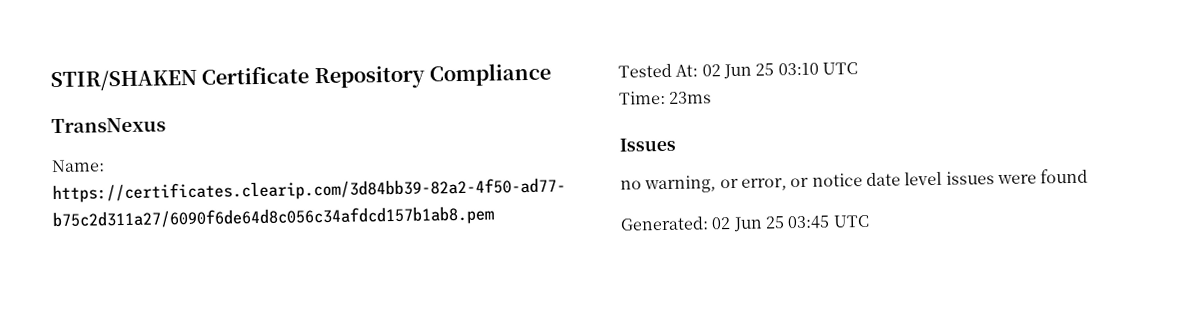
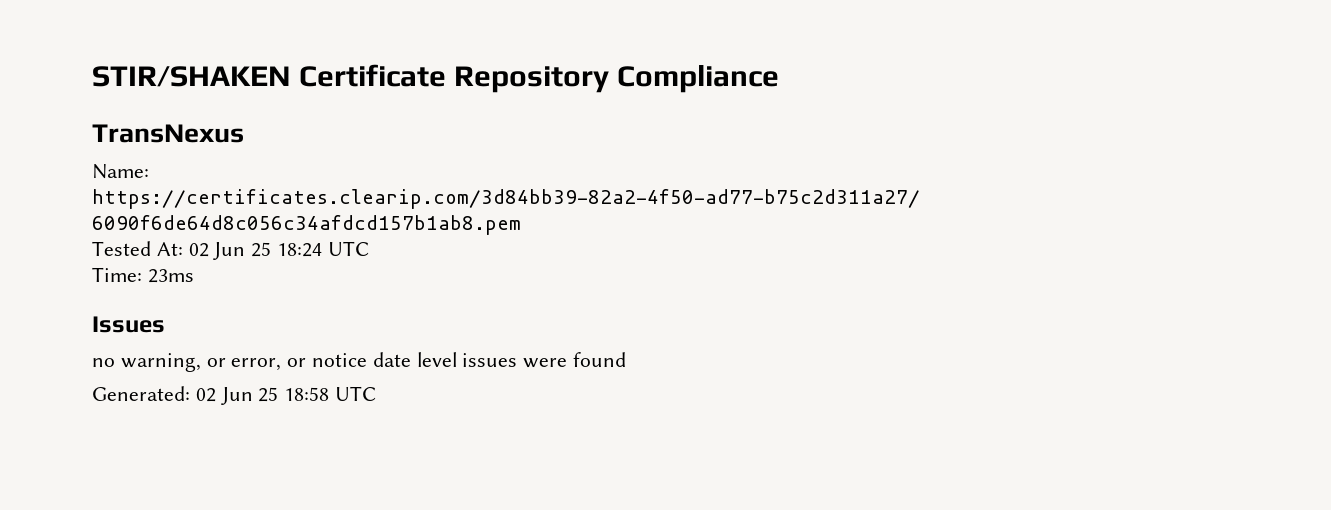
[777,62,819,76] 03:10 -> [277,243,323,257] 18:24
[787,215,831,230] 03:45 -> [284,387,330,401] 18:58

